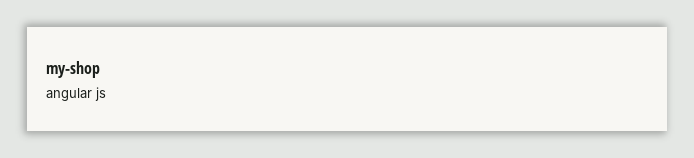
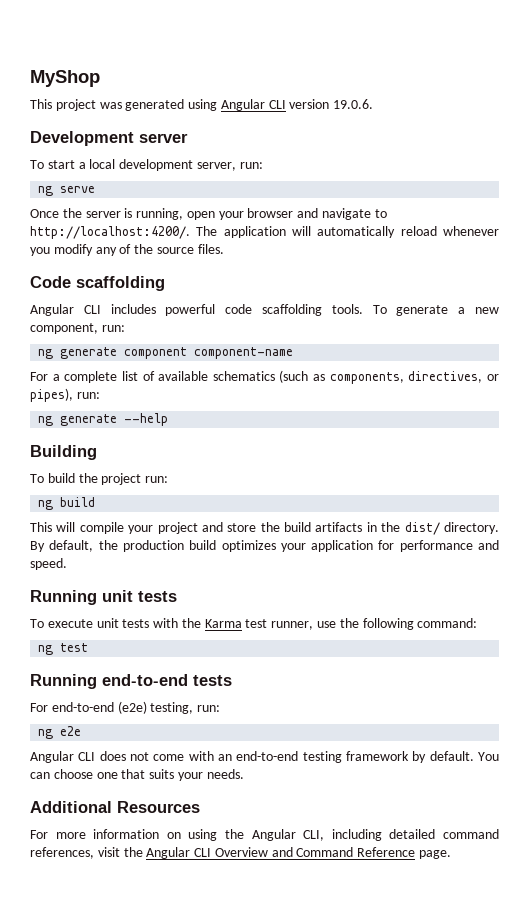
[46,61,100,78] [46,87,106,101] my-shop // angular js -> [30,70,100,87] [30,99,374,111] [30,131,188,146] [30,159,263,171] [38,186,96,196] [30,208,387,220] [30,226,499,239] [30,244,224,256] [30,276,165,291] [30,304,500,316] [30,323,125,334] [38,347,294,359] [30,370,499,384] [30,388,100,402] [38,413,169,426] [30,445,97,460] [30,473,169,485] [38,497,96,510] [30,522,499,535] [30,540,500,552] [30,558,67,570] [30,590,177,605] [30,618,478,630] [38,643,89,655] [30,674,232,689] [30,701,221,714] [38,726,82,739] [30,751,499,763] [30,769,244,781] [30,801,200,813] [30,829,500,841] [30,847,452,859] MyShop // This project was generated using Angular CLI version 19.0.6. // Development server // To start a local development server, run: // ng serve // Once the server is running, open your browser and navigate to http://localhost:4200/. The application will automatically reload whenever you modify any of the source files. // Code scaffolding // Angular CLI includes powerful code scaffolding tools. To generate a new component, run: // ng generate component component-name // For a complete list of available schematics (such as components, directives, or pipes), run: // ng generate --help // Building // To build the project run: // ng build // This will compile your project and store the build artifacts in the dist/ directory. By default, the production build optimizes your application for performance and speed. // Running unit tests // To execute unit tests with the Karma test runner, use the following command: // ng test // Running end-to-end tests // For end-to-end (e2e) testing, run: // ng e2e // Angular CLI does not come with an end-to-end testing framework by default. You can choose one that suits your needs. // Additional Resources // For more information on using the Angular CLI, including detailed command references, visit the Angular CLI Overview and Command Reference page.

